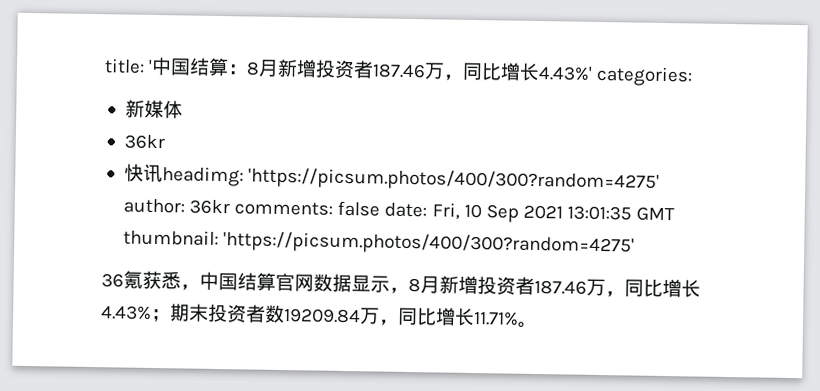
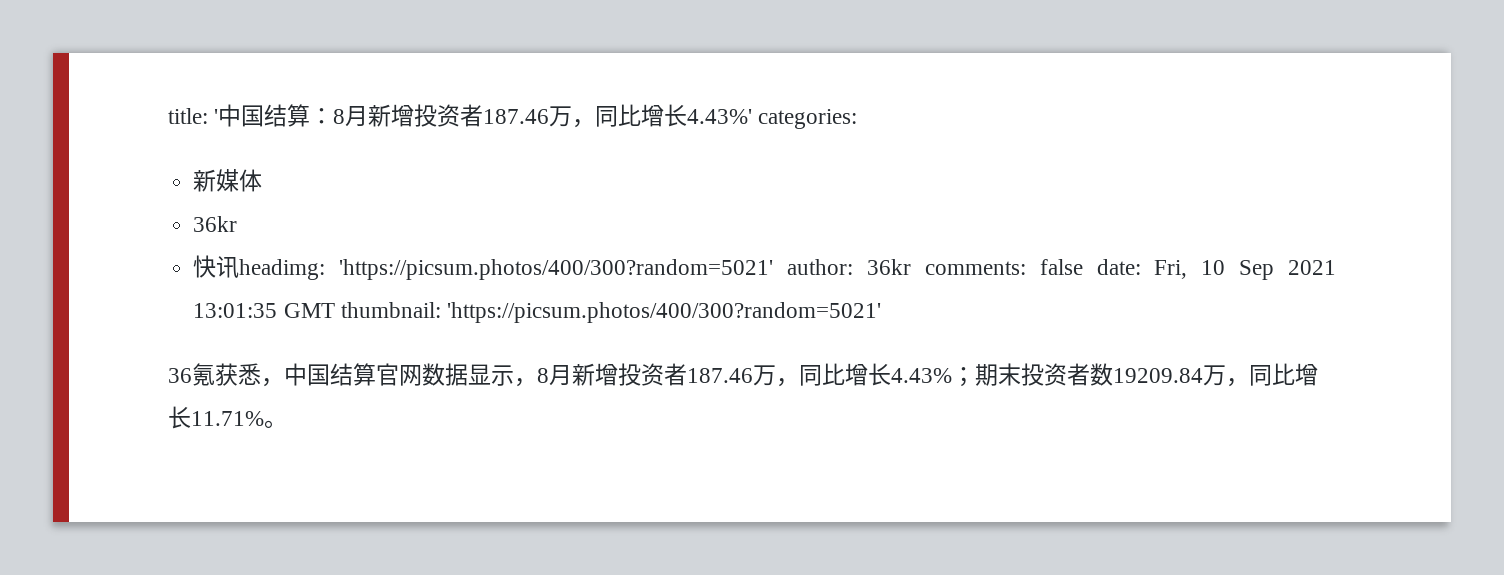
[248,167,661,193] 'https://picsum.photos/400/300?random=4275' -> [339,259,774,280] 'https://picsum.photos/400/300?random=5021'
[223,231,636,257] 'https://picsum.photos/400/300?random=4275' -> [446,302,881,323] 'https://picsum.photos/400/300?random=5021'

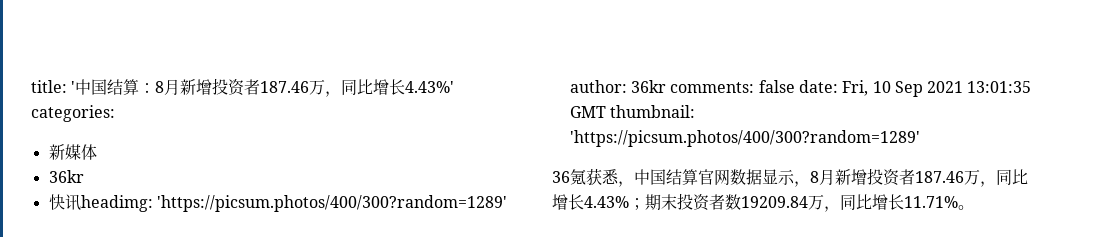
[339,259,774,280] 'https://picsum.photos/400/300?random=5021' -> [156,195,507,212] 'https://picsum.photos/400/300?random=1289'
[446,302,881,323] 'https://picsum.photos/400/300?random=5021' -> [569,130,920,147] 'https://picsum.photos/400/300?random=1289'

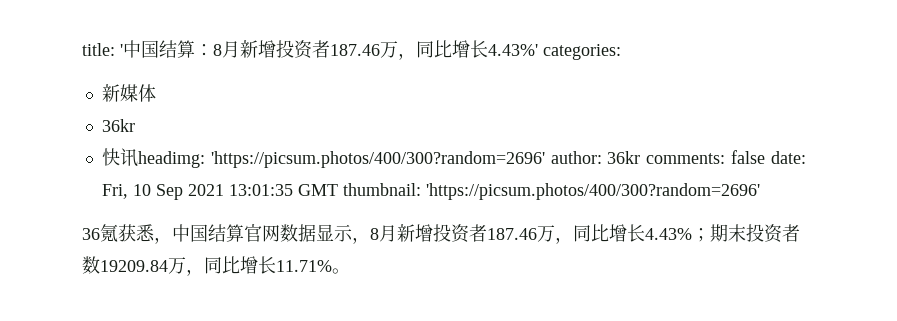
[156,195,507,212] 'https://picsum.photos/400/300?random=1289' -> [210,151,545,168] 'https://picsum.photos/400/300?random=2696'
[569,130,920,147] 'https://picsum.photos/400/300?random=1289' -> [425,183,760,200] 'https://picsum.photos/400/300?random=2696'

